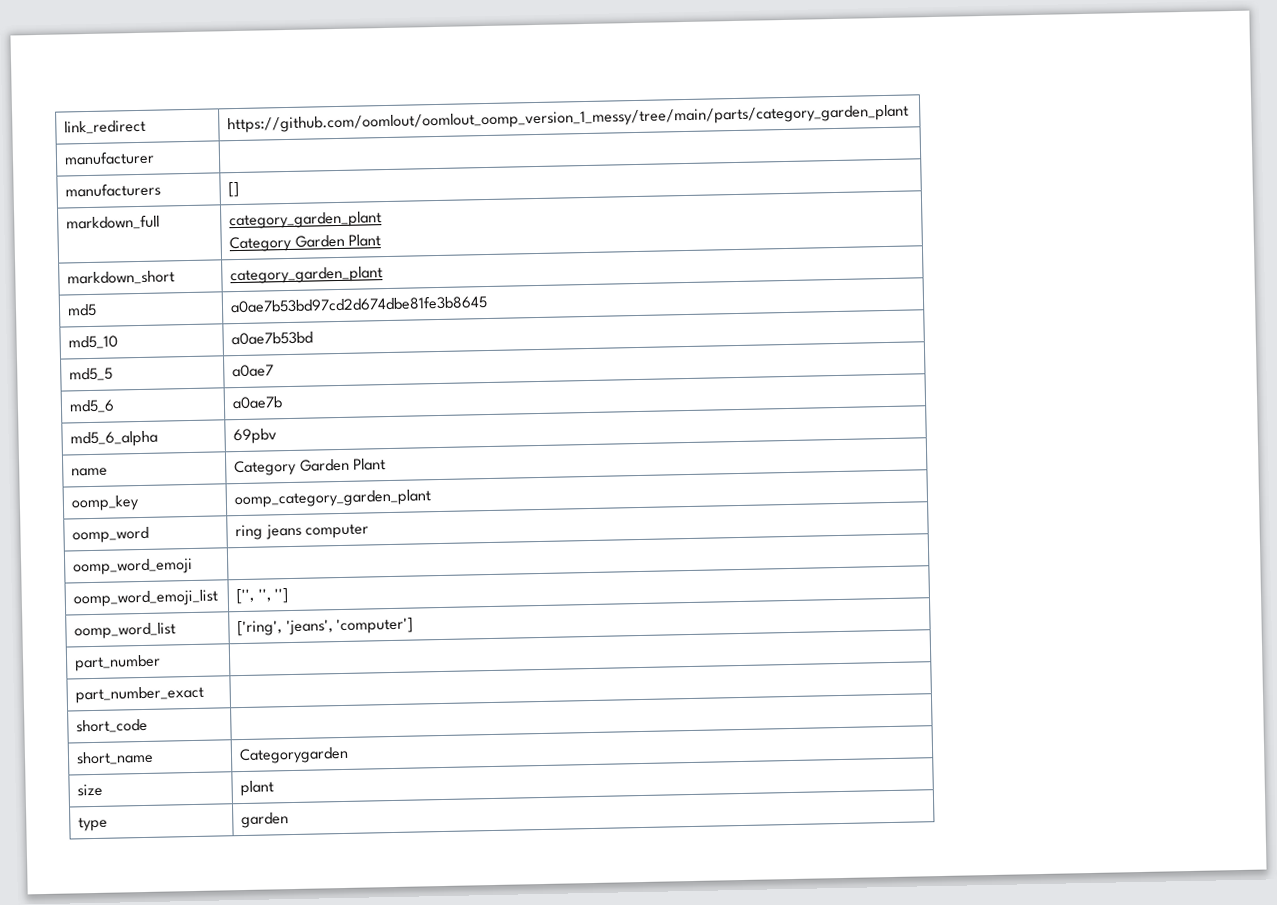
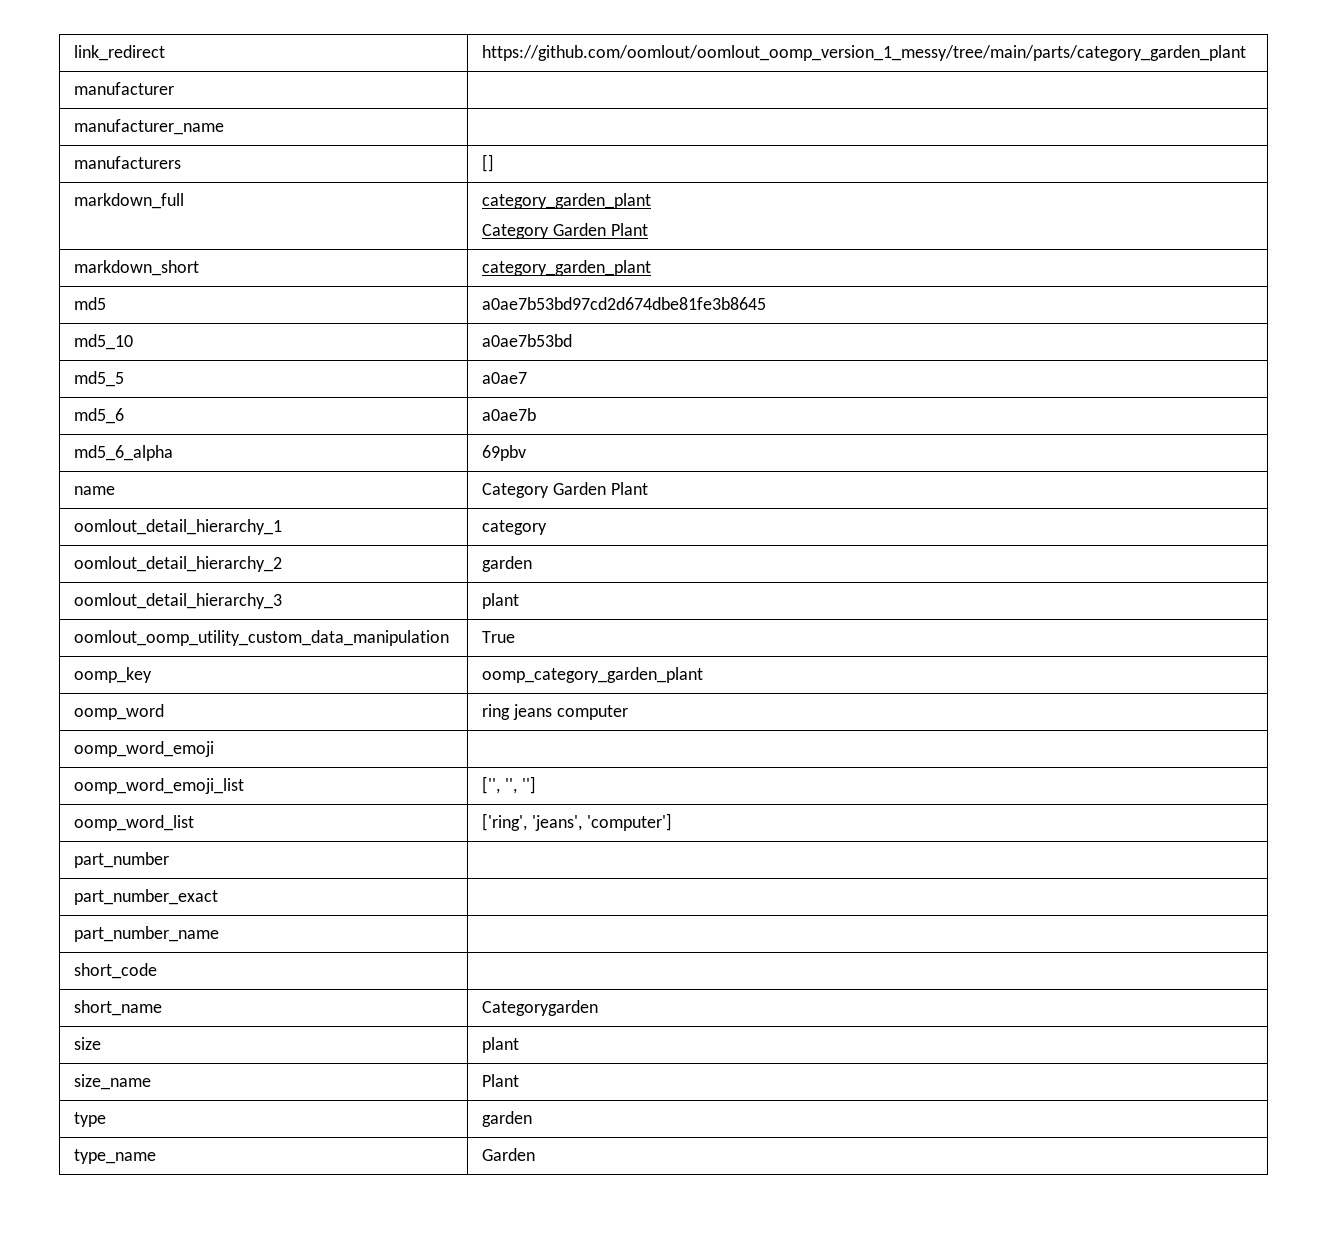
(156, 158) none -> [74,119,225,135] // manufacturer_name |
(386, 464) none -> [74,519,283,535] [482,520,548,535] [74,556,283,572] [482,556,533,572] [74,593,283,609] [482,593,520,609] [74,630,450,646] [482,631,516,643] // oomlout_detail_hierarchy_1 | category // oomlout_detail_hierarchy_2 | garden // oomlout_detail_hierarchy_3 | plant // oomlout_oomp_utility_custom_data_manipulation | True
(205, 694) none -> [74,926,220,942] // part_number_name |
(275, 788) none -> [74,1074,152,1090] [482,1074,520,1087] // size_name | Plant
(290, 820) none -> [74,1149,157,1164] [482,1148,536,1161] // type_name | Garden

